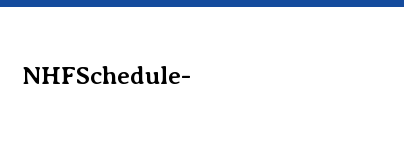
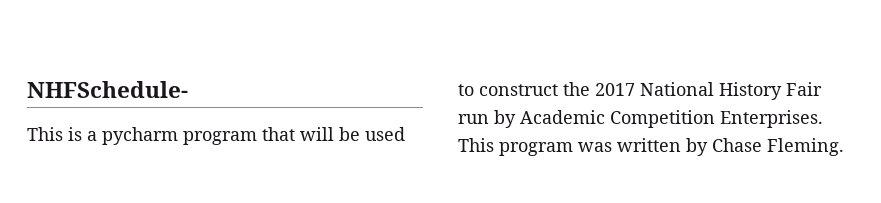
(191, 75) none -> [27,127,405,145] [458,82,822,100] [458,110,823,128] [458,138,844,156] // This is a pycharm program that will be used to construct the 2017 National History Fair run by Academic Competition Enterprises. This program was written by Chase Fleming.

